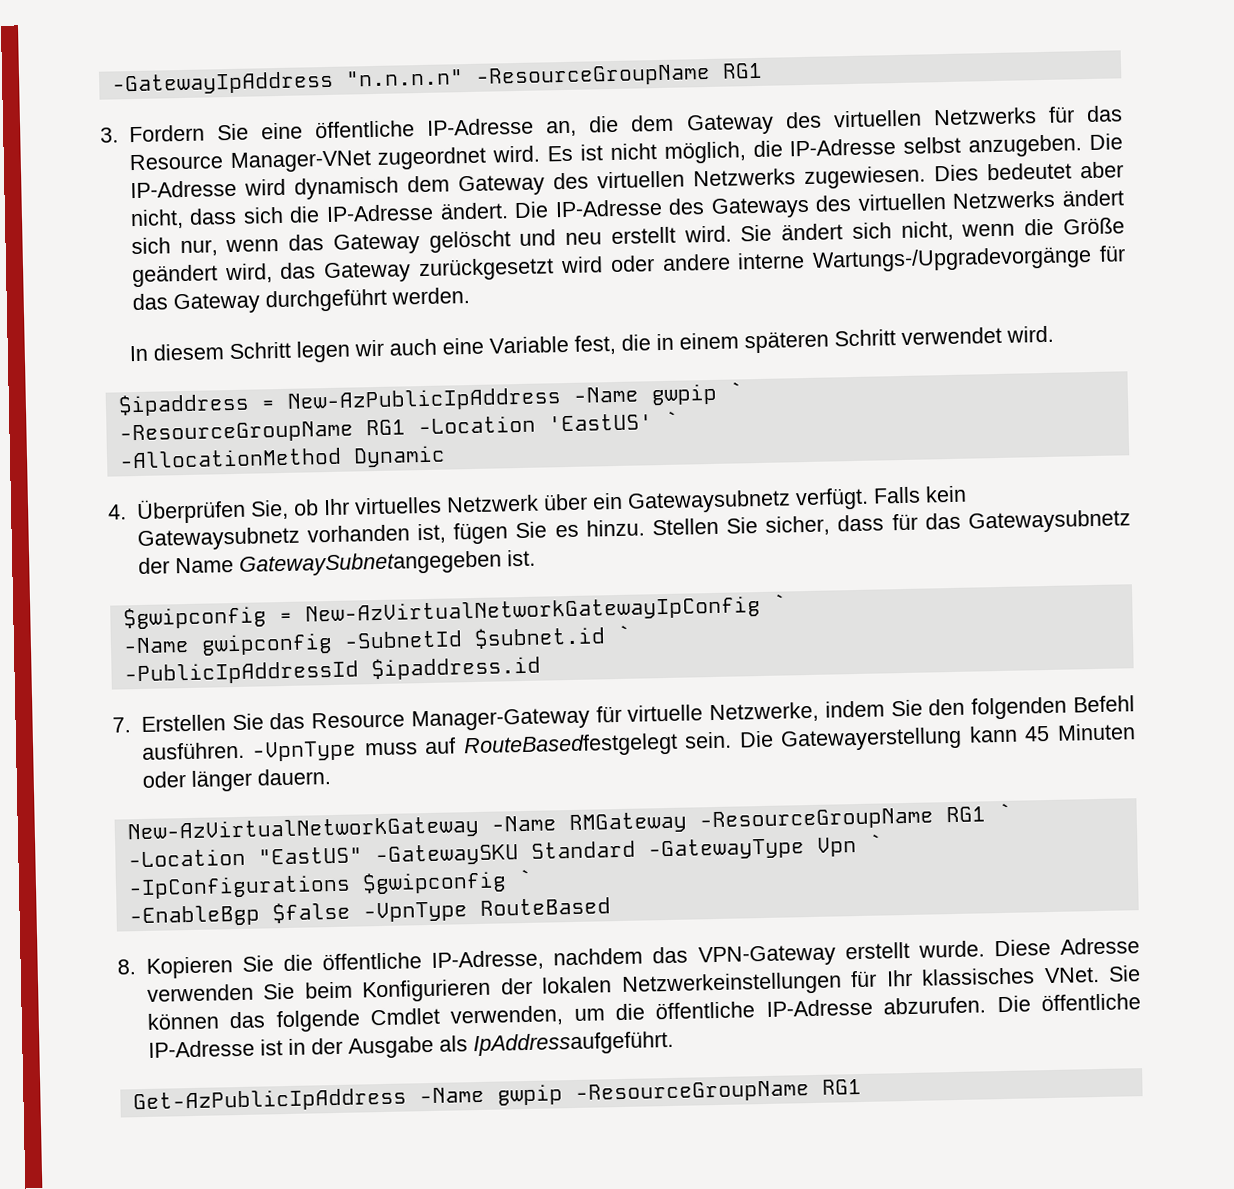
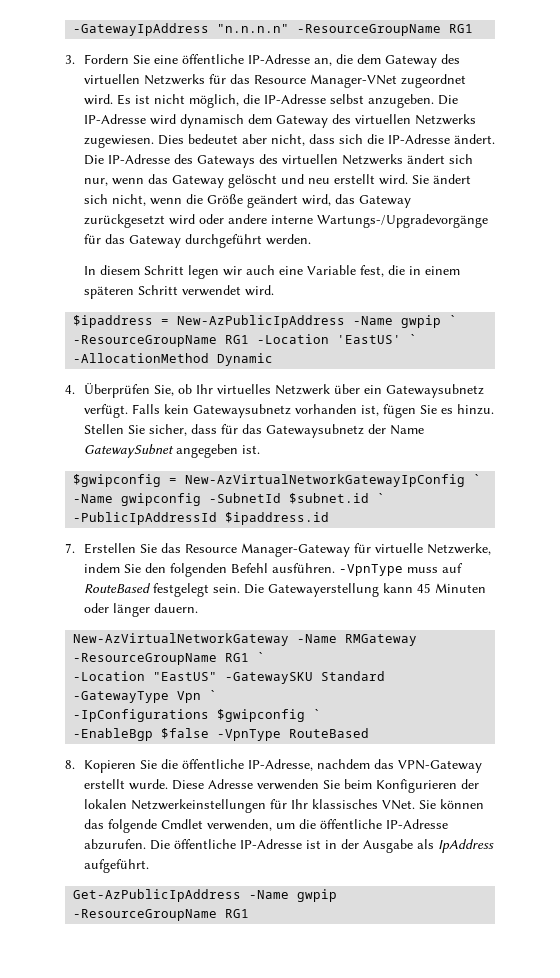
[238,550,502,577] GatewaySubnetangegeben -> [83,444,238,458] GatewaySubnet angegeben
[462,732,678,759] RouteBasedfestgelegt -> [83,583,209,597] RouteBased festgelegt
[472,1030,674,1057] IpAddressaufgeführt. -> [437,839,494,853] [83,859,149,873] IpAddress aufgeführt.

